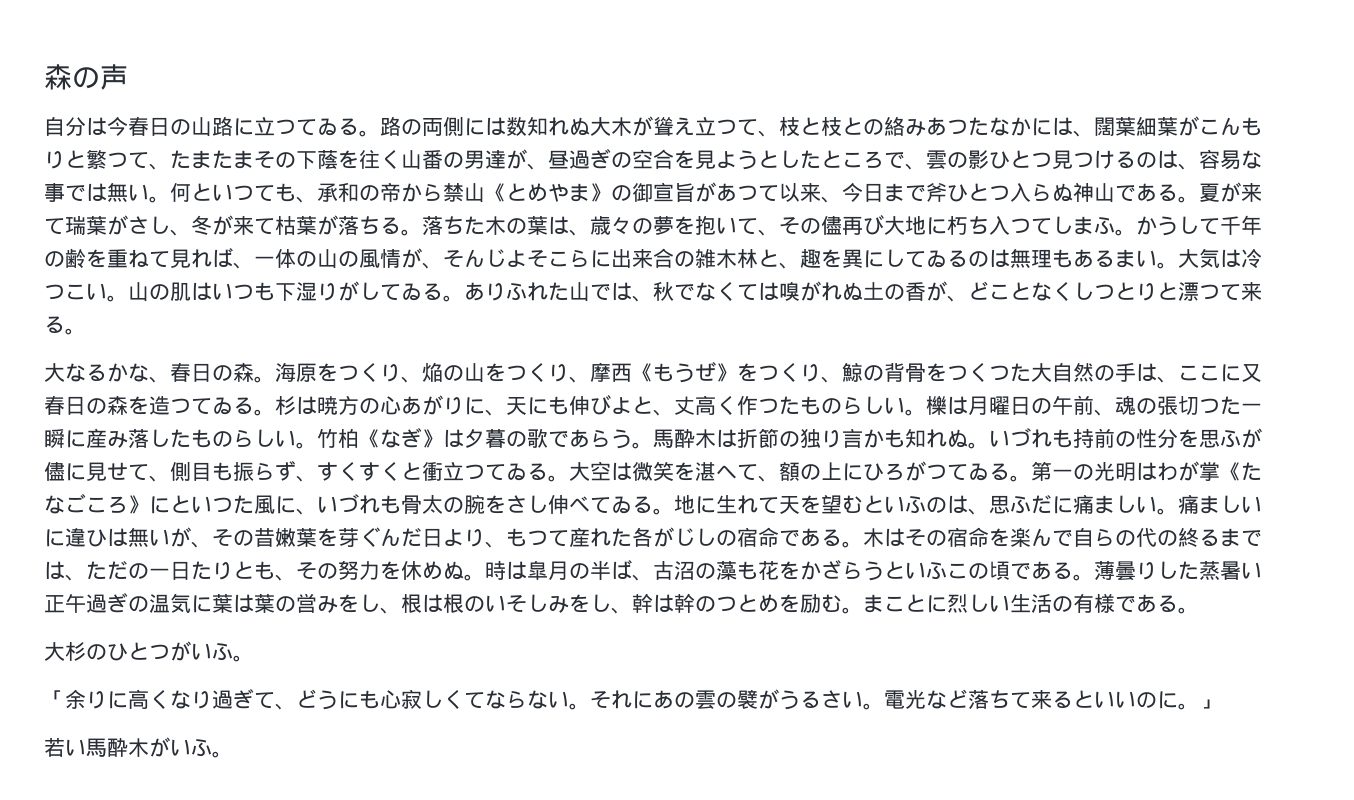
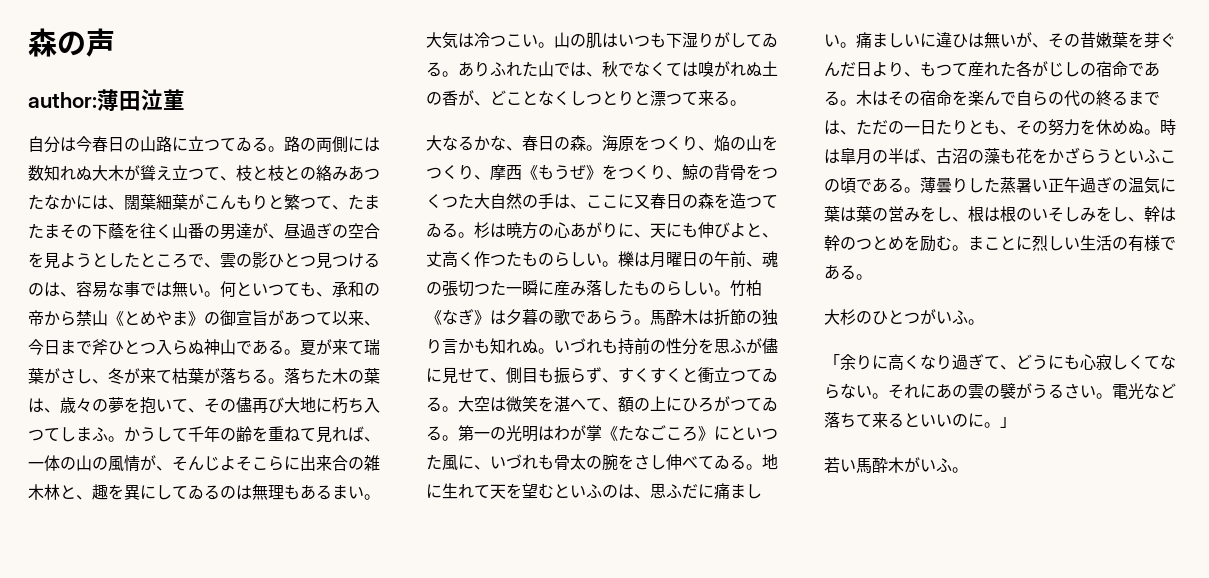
(128, 77) none -> [28,89,185,111] // author:薄田泣菫

